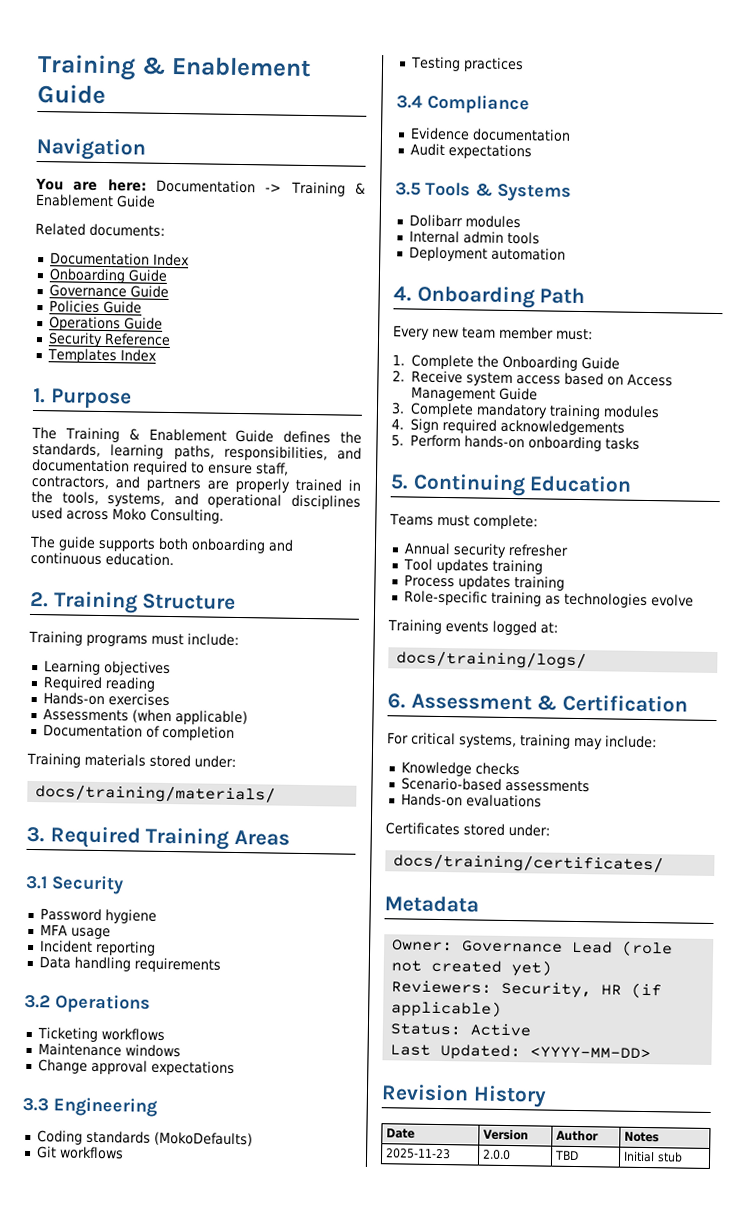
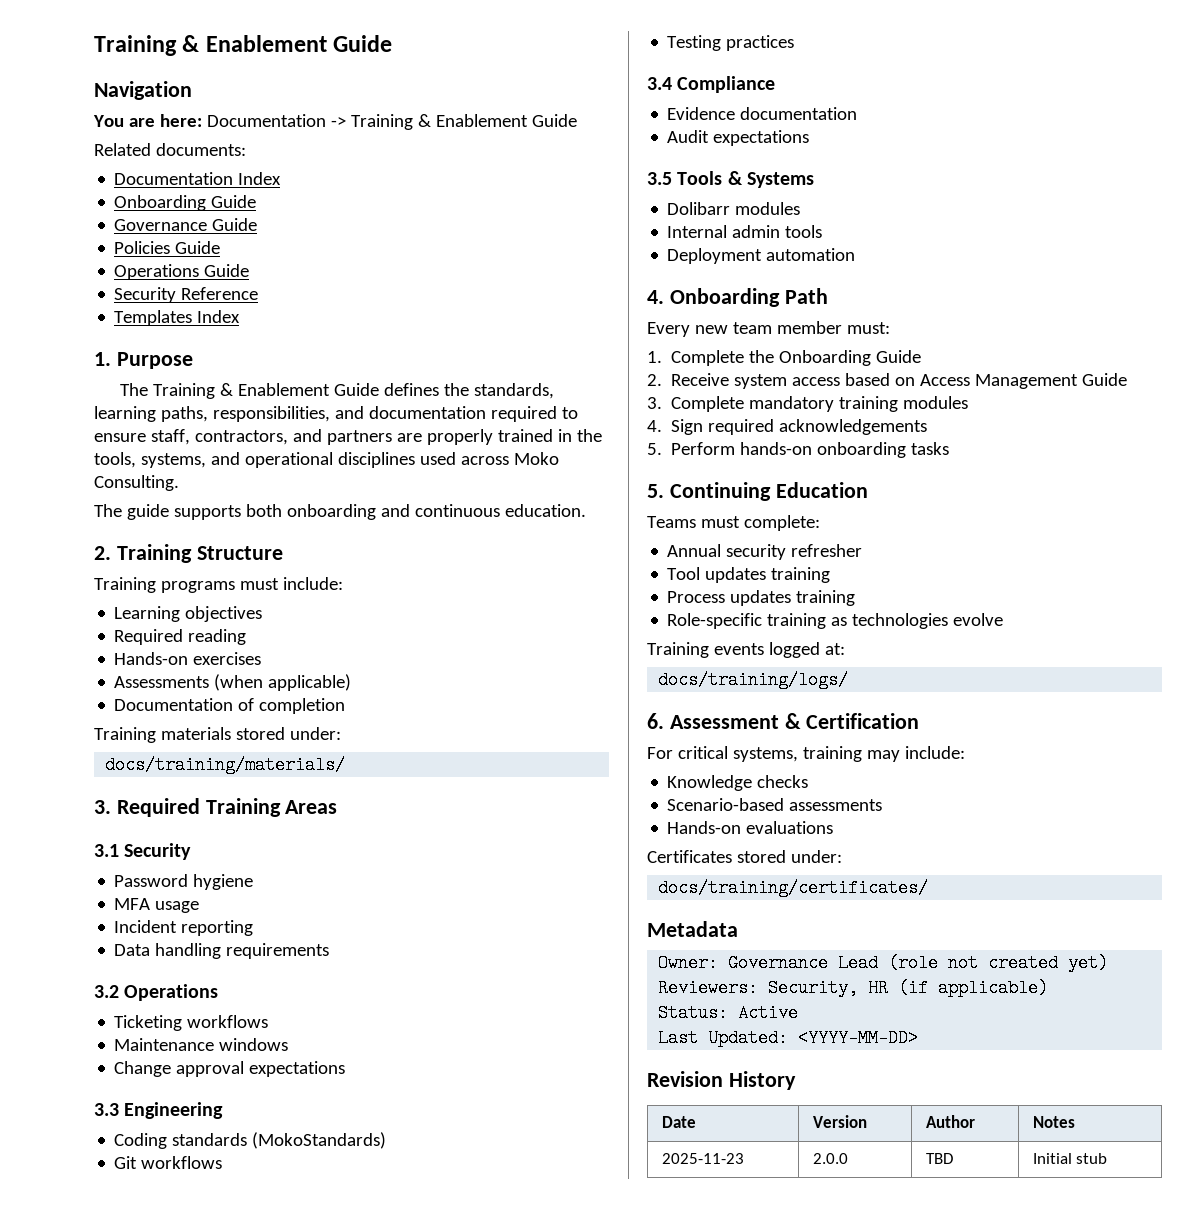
[153,1131,253,1147] (MokoDefaults) -> [252,1132,387,1149] (MokoStandards)

